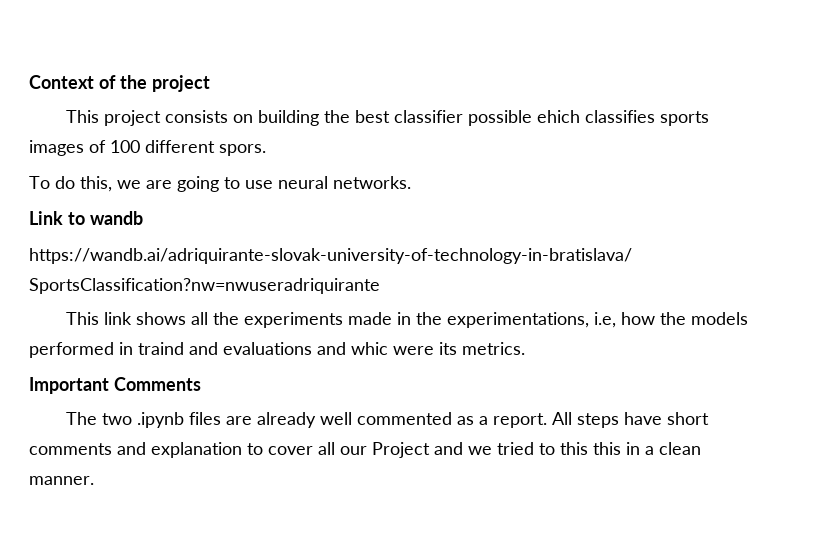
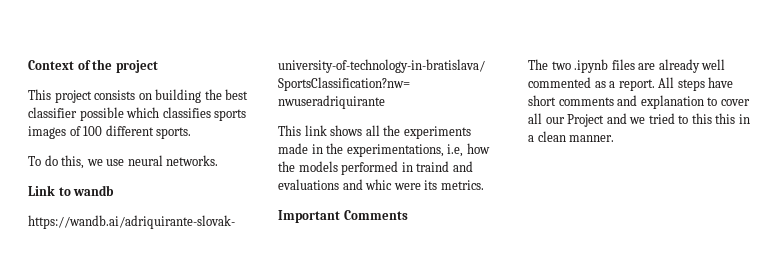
[536,110,580,123] ehich -> [126,107,160,118] which
[219,144,266,156] spors. -> [156,127,192,139] sports.
[146,176,240,192] are going to -> (103, 162) none

